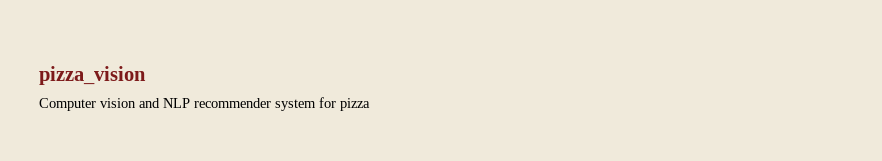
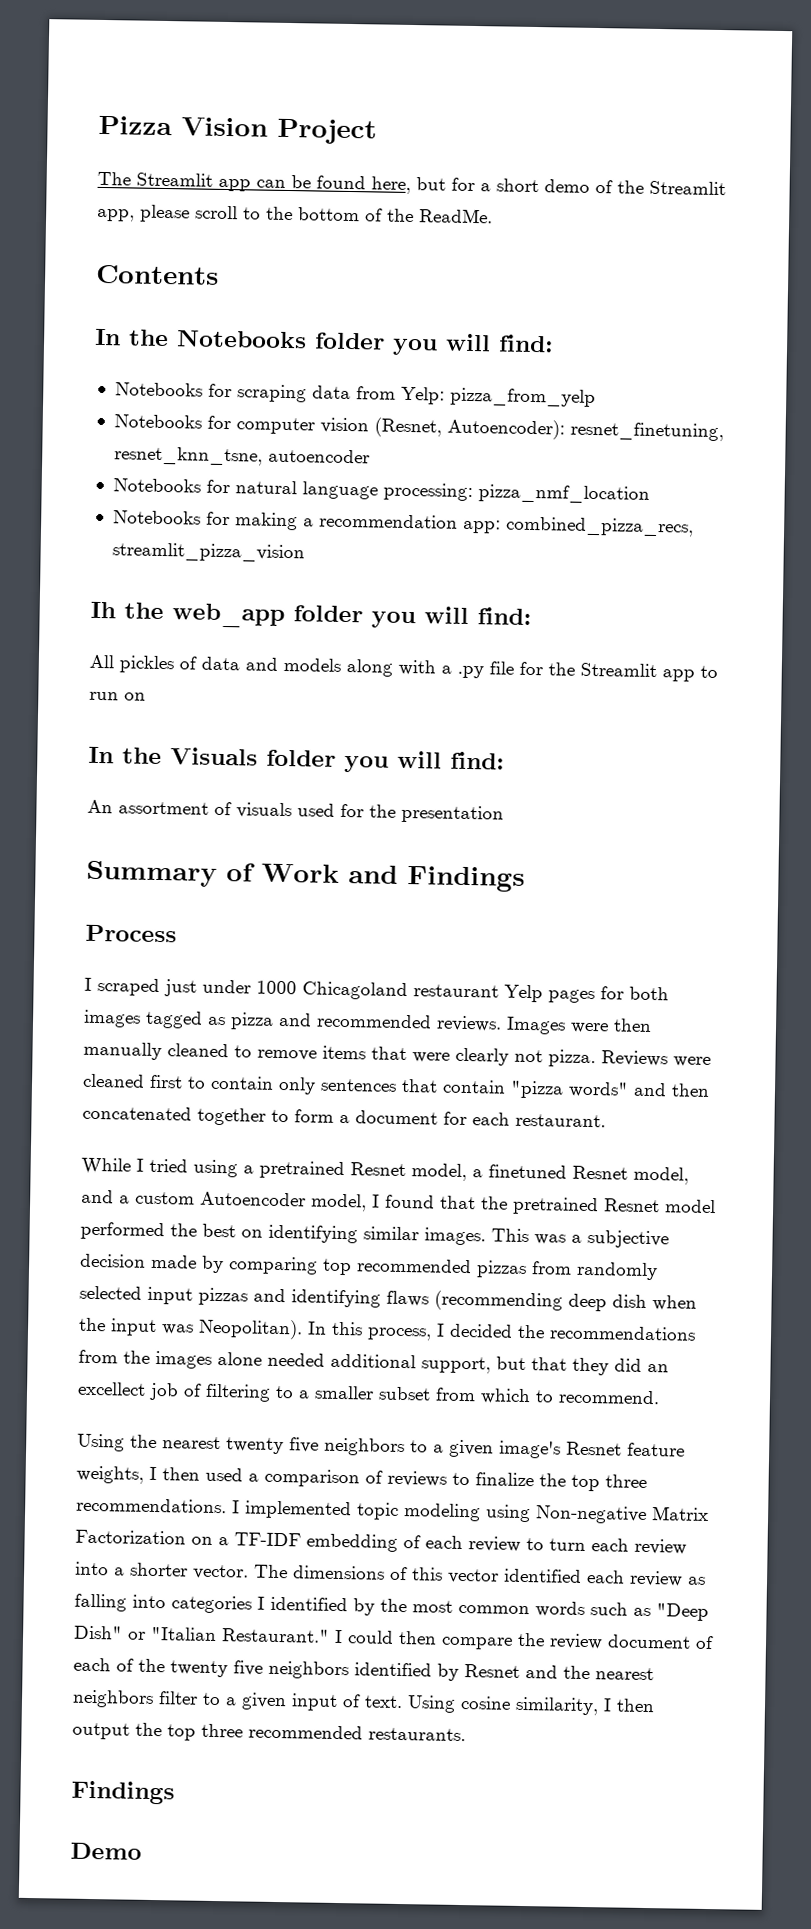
[39,66,146,85] [39,97,370,111] pizza_vision // Computer vision and NLP recommender system for pizza -> [98,115,377,145] [97,171,726,196] [97,204,493,224] [96,264,219,285] [95,328,554,356] [114,382,596,408] [113,414,724,442] [113,446,370,466] [112,478,650,504] [112,510,694,537] [111,542,305,563] [90,601,532,629] [89,654,718,682] [89,691,146,701] [88,746,505,773] [87,799,504,824] [86,860,525,892] [85,924,177,943] [84,977,669,1004] [83,1009,652,1035] [83,1041,711,1068] [82,1073,710,1099] [82,1105,606,1128] [81,1157,689,1185] [81,1189,716,1216] [80,1221,669,1249] [80,1253,658,1281] [79,1285,697,1312] [79,1317,696,1341] [78,1349,669,1376] [77,1381,660,1405] [77,1433,685,1459] [76,1465,647,1492] [76,1497,709,1524] [75,1529,687,1555] [75,1561,706,1587] [74,1593,709,1622] [74,1625,714,1650] [73,1657,654,1681] [72,1689,655,1716] [72,1722,466,1742] [71,1780,175,1805] [70,1842,142,1860] Pizza Vision Project // The Streamlit app can be found here, but for a short demo of the Streamlit app, please scroll to the bottom of the ReadMe. // Contents // In the Notebooks folder you will find: // Notebooks for scraping data from Yelp: pizza_from_yelp // Notebooks for computer vision (Resnet, Autoencoder): resnet_finetuning, resnet_knn_tsne, autoencoder // Notebooks for natural language processing: pizza_nmf_location // Notebooks for making a recommendation app: combined_pizza_recs, streamlit_pizza_vision // Ih the web_app folder you will find: // All pickles of data and models along with a .py file for the Streamlit app to run on // In the Visuals folder you will find: // An assortment of visuals used for the presentation // Summary of Work and Findings // Process // I scraped just under 1000 Chicagoland restaurant Yelp pages for both images tagged as pizza and recommended reviews. Images were then manually cleaned to remove items that were clearly not pizza. Reviews were cleaned first to contain only sentences that contain "pizza words" and then concatenated together to form a document for each restaurant. // While I tried using a pretrained Resnet model, a finetuned Resnet model, and a custom Autoencoder model, I found that the pretrained Resnet model performed the best on identifying similar images. This was a subjective decision made by comparing top recommended pizzas from randomly selected input pizzas and identifying flaws (recommending deep dish when the input was Neopolitan). In this process, I decided the recommendations from the images alone needed additional support, but that they did an excellect job of filtering to a smaller subset from which to recommend. // Using the nearest twenty five neighbors to a given image's Resnet feature weights, I then used a comparison of reviews to finalize the top three recommendations. I implemented topic modeling using Non-negative Matrix Factorization on a TF-IDF embedding of each review to turn each review into a shorter vector. The dimensions of this vector identified each review as falling into categories I identified by the most common words such as "Deep Dish" or "Italian Restaurant." I could then compare the review document of each of the twenty five neighbors identified by Resnet and the nearest neighbors filter to a given input of text. Using cosine similarity, I then output the top three recommended restaurants. // Findings // Demo

